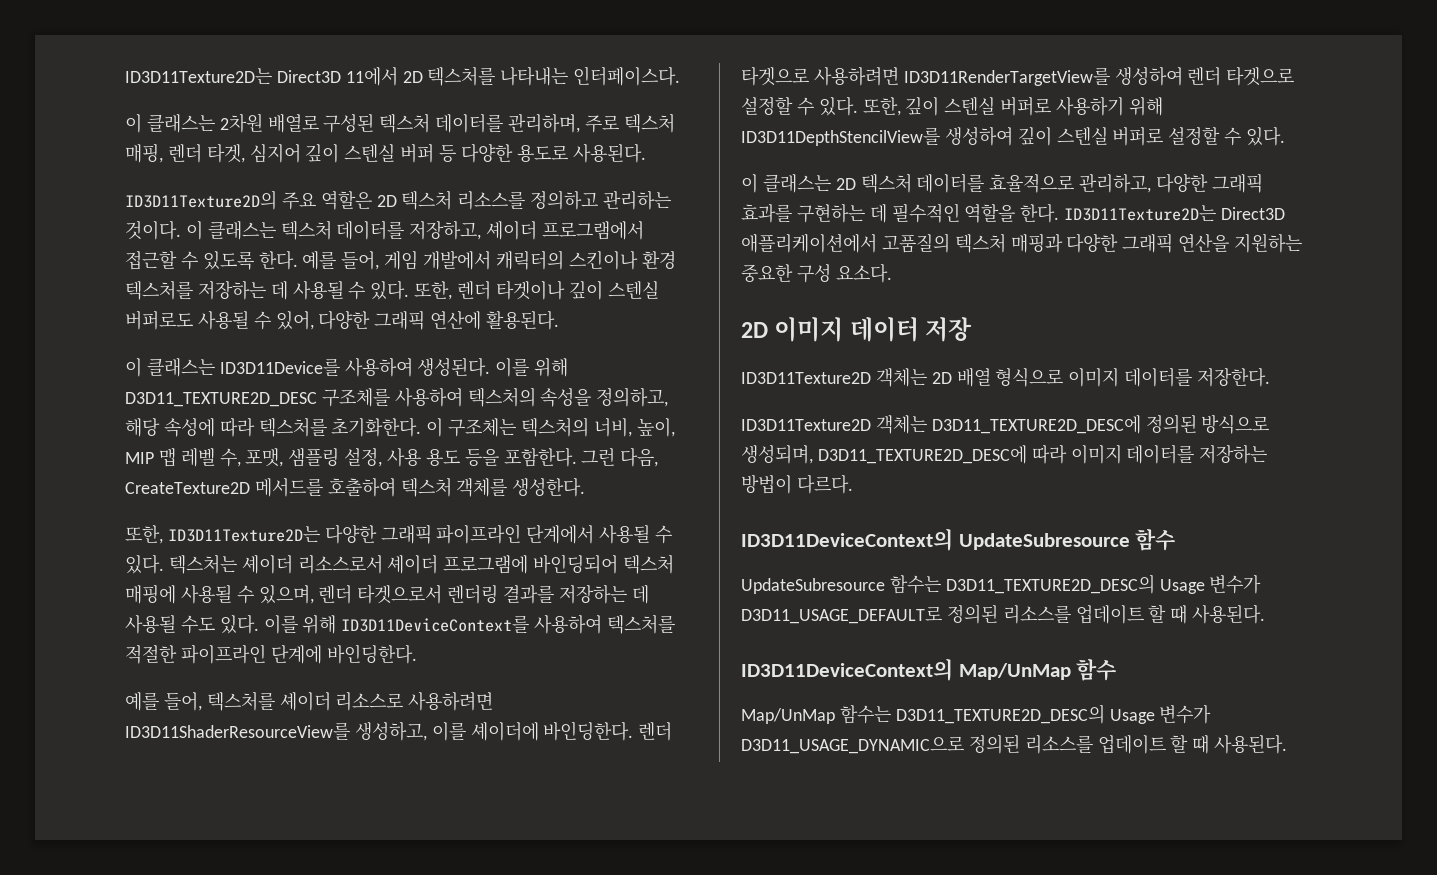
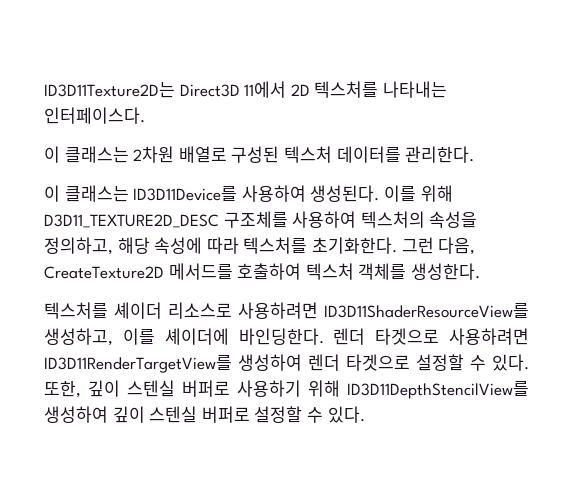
[508,113,675,133] [125,143,646,163] [125,190,672,210] [125,220,645,240] [125,250,676,270] [125,280,659,300] [125,310,560,330] 관리하며, 주로 텍스처 매핑, 렌더 타겟, 심지어 깊이 스텐실 버퍼 등 다양한 용도로 사용된다. // ID3D11Texture2D의 주요 역할은 2D 텍스처 리소스를 정의하고 관리하는 것이다. 이 클래스는 텍스처 데이터를 저장하고, 셰이더 프로그램에서 접근할 수 있도록 한다. 예를 들어, 게임 개발에서 캐릭터의 스킨이나 환경 텍스처를 저장하는 데 사용될 수 있다. 또한, 렌더 타겟이나 깊이 스텐실 버퍼로도 사용될 수 있어, 다양한 그래픽 연산에 활용된다. -> [405,146,475,163] 관리한다.
[426,417,675,437] [125,447,577,467] 이 구조체는 텍스처의 너비, 높이, MIP 맵 레벨 수, 포맷, 샘플링 설정, 사용 용도 등을 포함한다. -> (397, 245) none
[125,524,673,544] [125,554,675,574] [125,584,649,604] [125,614,676,634] [125,644,417,664] [125,692,202,711] 또한, ID3D11Texture2D는 다양한 그래픽 파이프라인 단계에서 사용될 수 있다. 텍스처는 셰이더 리소스로서 셰이더 프로그램에 바인딩되어 텍스처 매핑에 사용될 수 있으며, 렌더 타겟으로서 렌더링 결과를 저장하는 데 사용될 수도 있다. 이를 위해 ID3D11DeviceContext를 사용하여 텍스처를 적절한 파이프라인 단계에 바인딩한다. // 예를 들어, -> (480, 271) none
[741,173,1263,193] [741,203,1286,223] [741,233,1303,253] [741,263,892,283] [741,317,973,342] [741,367,1271,387] [741,414,1270,434] [741,444,1268,464] [741,474,853,494] [741,528,1176,551] [741,574,1262,594] [741,604,1266,624] [741,658,1117,681] [741,704,1212,724] [741,734,1288,754] // 이 클래스는 2D 텍스처 데이터를 효율적으로 관리하고, 다양한 그래픽 효과를 구현하는 데 필수적인 역할을 한다. ID3D11Texture2D는 Direct3D 애플리케이션에서 고품질의 텍스처 매핑과 다양한 그래픽 연산을 지원하는 중요한 구성 요소다. // 2D 이미지 데이터 저장 // ID3D11Texture2D 객체는 2D 배열 형식으로 이미지 데이터를 저장한다. // ID3D11Texture2D 객체는 D3D11_TEXTURE2D_DESC에 정의된 방식으로 생성되며, D3D11_TEXTURE2D_DESC에 따라 이미지 데이터를 저장하는 방법이 다르다. // ID3D11DeviceContext의 UpdateSubresource 함수 // UpdateSubresource 함수는 D3D11_TEXTURE2D_DESC의 Usage 변수가 D3D11_USAGE_DEFAULT로 정의된 리소스를 업데이트 할 때 사용된다. // ID3D11DeviceContext의 Map/UnMap 함수 // Map/UnMap 함수는 D3D11_TEXTURE2D_DESC의 Usage 변수가 D3D11_USAGE_DYNAMIC으로 정의된 리소스를 업데이트 할 때 사용된다. -> (365, 414) none

